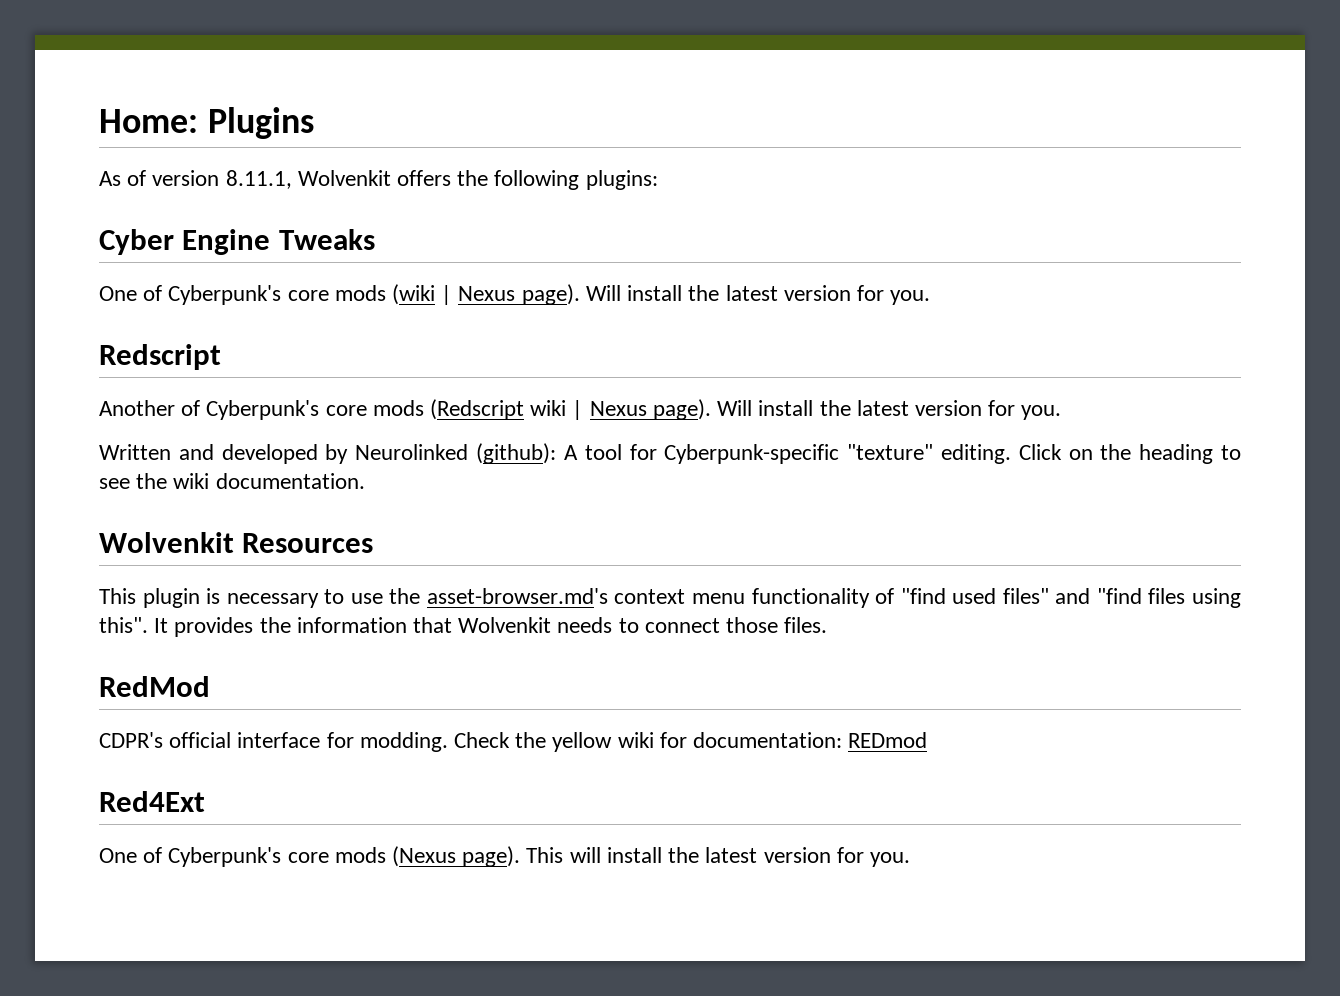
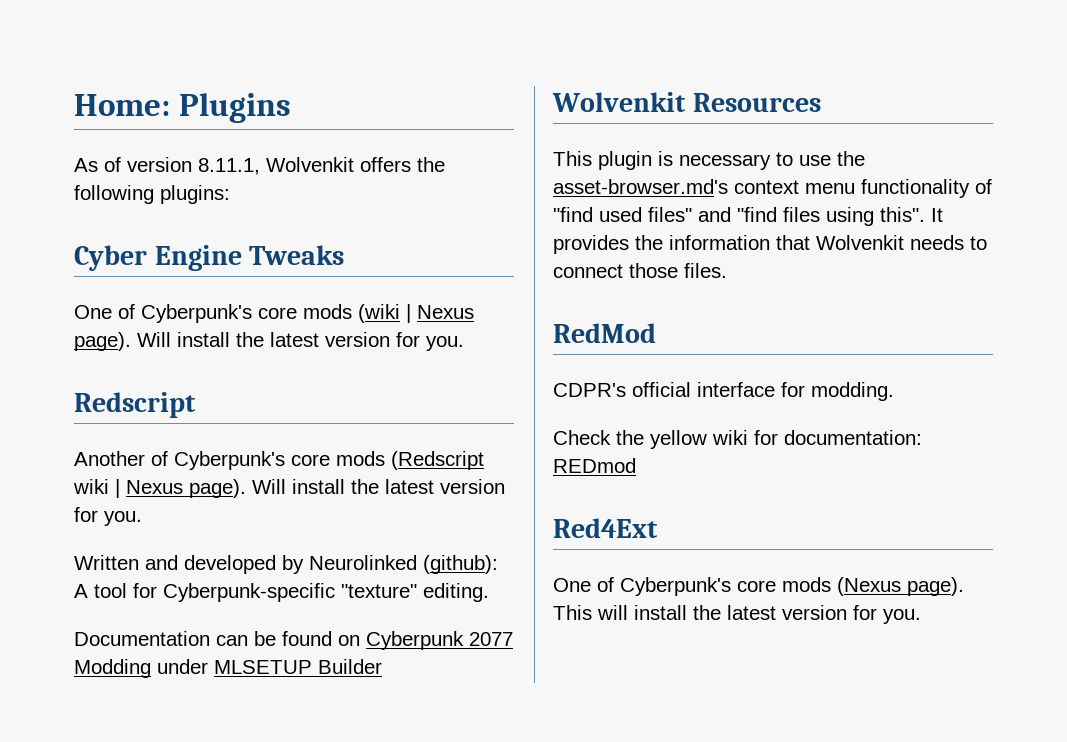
[1018,444,1241,464] [99,473,365,489] Click on the heading to see the wiki documentation. -> [74,631,513,650] [74,659,382,678] // Documentation can be found on Cyberpunk 2077 Modding under MLSETUP Builder
(448, 742) none -> (894, 391) //

